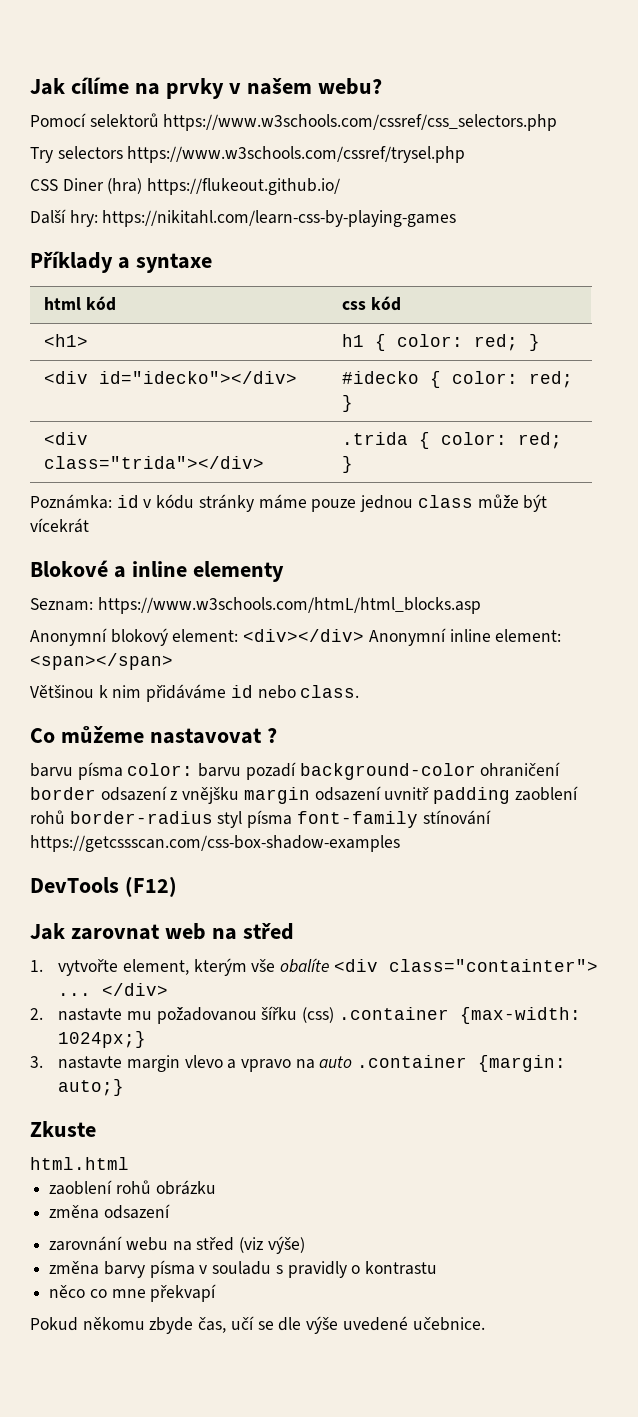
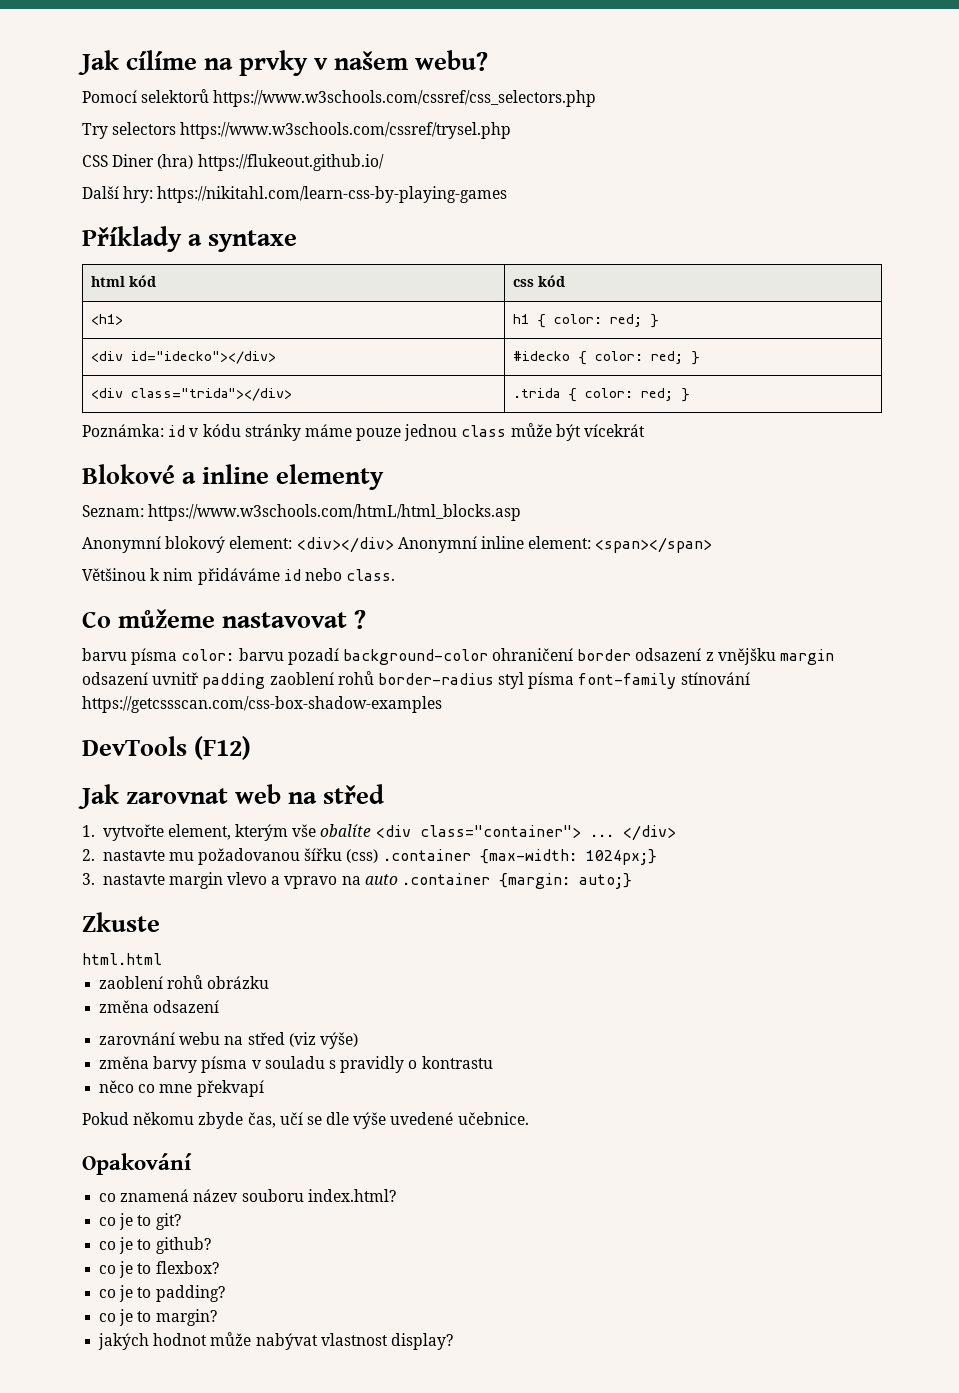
[388,959,598,972] class="containter"> -> [419,825,581,838] class="container">
(485, 1324) none -> [82,1153,192,1175] [99,1189,396,1202] [99,1213,181,1230] [99,1237,211,1254] [99,1261,219,1278] [99,1285,225,1302] [99,1309,217,1326] [98,1332,453,1350] // Opakování // co znamená název souboru index.html? // co je to git? // co je to github? // co je to flexbox? // co je to padding? // co je to margin? // jakých hodnot může nabývat vlastnost display?

